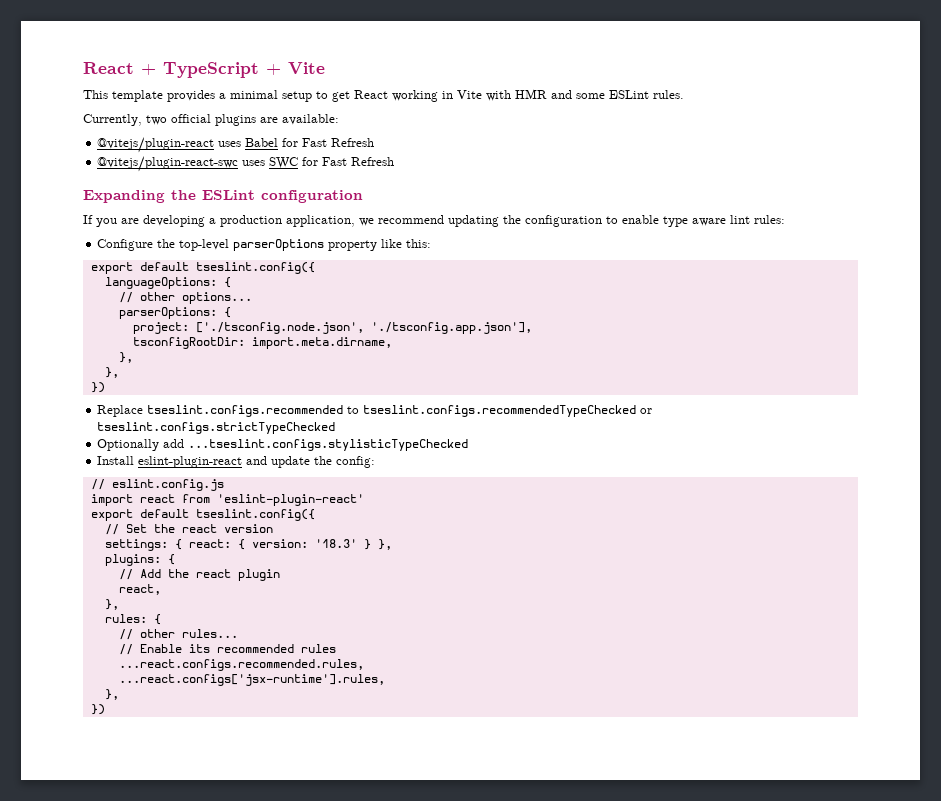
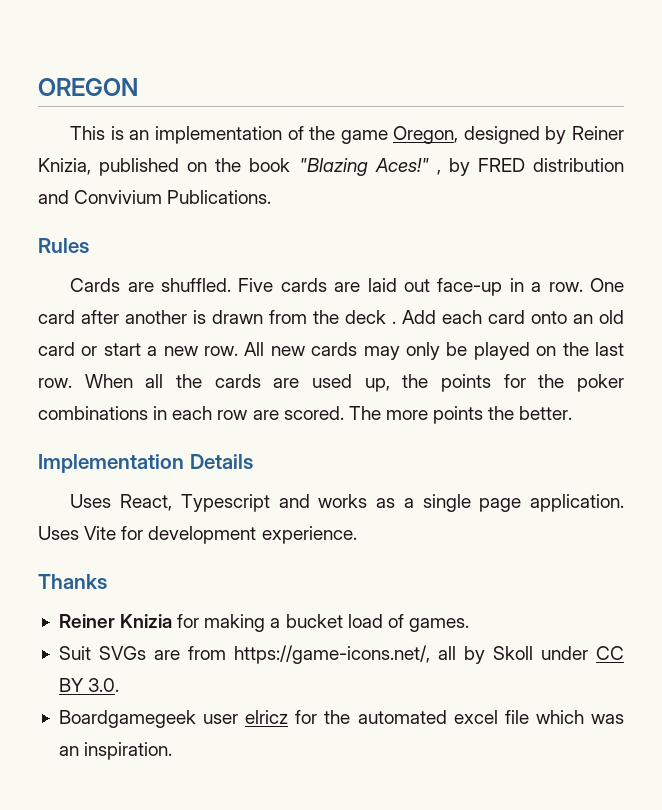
[83,62,325,78] [83,89,684,102] [83,114,339,126] [97,137,375,153] [97,156,395,172] [83,190,363,203] [83,215,785,227] [97,239,432,251] [90,262,315,274] [104,277,231,289] [118,292,252,304] [118,307,231,319] [132,322,532,334] [132,337,392,349] [118,352,133,363] [104,367,119,378] [90,382,105,393] [97,405,653,417] [97,422,336,434] [97,439,469,451] [97,456,376,468] [90,479,224,491] [90,494,364,506] [90,509,315,521] [104,524,273,535] [104,539,392,551] [104,554,175,566] [118,569,280,581] [118,584,161,595] [104,599,119,610] [104,614,161,625] [118,629,238,640] [118,644,336,655] [118,659,364,671] [118,674,385,686] [104,689,119,700] [90,704,105,715] React + TypeScript + Vite // This template provides a minimal setup to get React working in Vite with HMR and some ESLint rules. // Currently, two official plugins are available: // @vitejs/plugin-react uses Babel for Fast Refresh // @vitejs/plugin-react-swc uses SWC for Fast Refresh // Expanding the ESLint configuration // If you are developing a production application, we recommend updating the configuration to enable type aware lint rules: // Configure the top-level parserOptions property like this: // export default tseslint.config({ // languageOptions: { // // other options... // parserOptions: { // project: ['./tsconfig.node.json', './tsconfig.app.json'], // tsconfigRootDir: import.meta.dirname, // }, // }, // }) // Replace tseslint.configs.recommended to tseslint.configs.recommendedTypeChecked or tseslint.configs.strictTypeChecked // Optionally add ...tseslint.configs.stylisticTypeChecked // Install eslint-plugin-react and update the config: // // eslint.config.js // import react from 'eslint-plugin-react' // export default tseslint.config({ // // Set the react version // settings: { react: { version: '18.3' } }, // plugins: { // // Add the react plugin // react, // }, // rules: { // // other rules... // // Enable its recommended rules // ...react.configs.recommended.rules, // ...react.configs['jsx-runtime'].rules, // }, // }) -> [38,78,138,96] [70,126,624,144] [38,158,625,176] [38,190,272,204] [38,238,89,253] [70,278,624,296] [38,310,624,324] [38,342,624,360] [38,374,624,392] [38,406,573,424] [38,454,253,473] [70,494,624,512] [38,526,357,544] [38,574,107,589] [58,614,469,632] [58,645,624,664] [58,678,120,692] [58,710,624,728] [58,742,173,760] OREGON // This is an implementation of the game Oregon, designed by Reiner Knizia, published on the book "Blazing Aces!" , by FRED distribution and Convivium Publications. // Rules // Cards are shuffled. Five cards are laid out face-up in a row. One card after another is drawn from the deck . Add each card onto an old card or start a new row. All new cards may only be played on the last row. When all the cards are used up, the points for the poker combinations in each row are scored. The more points the better. // Implementation Details // Uses React, Typescript and works as a single page application. Uses Vite for development experience. // Thanks // Reiner Knizia for making a bucket load of games. // Suit SVGs are from https://game-icons.net/, all by Skoll under CC BY 3.0. // Boardgamegeek user elricz for the automated excel file which was an inspiration.

